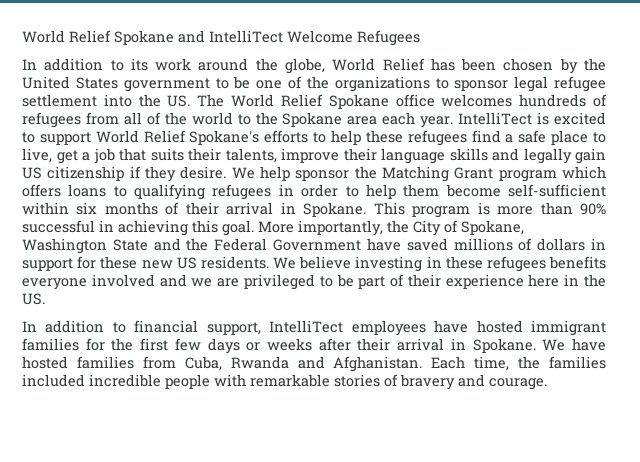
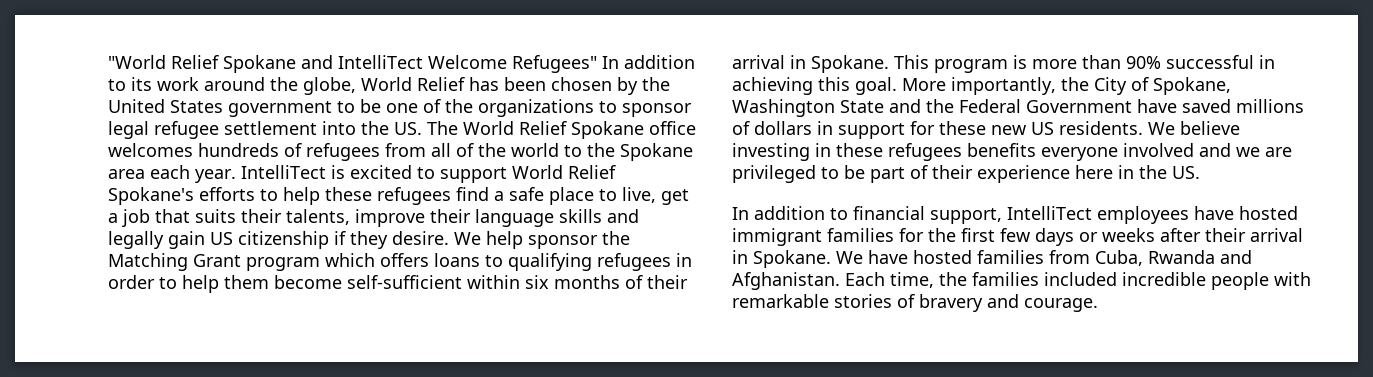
[22,30,65,43] World -> [108,55,166,69] "World
[357,30,420,46] Refugees // -> [512,55,597,73] Refugees"

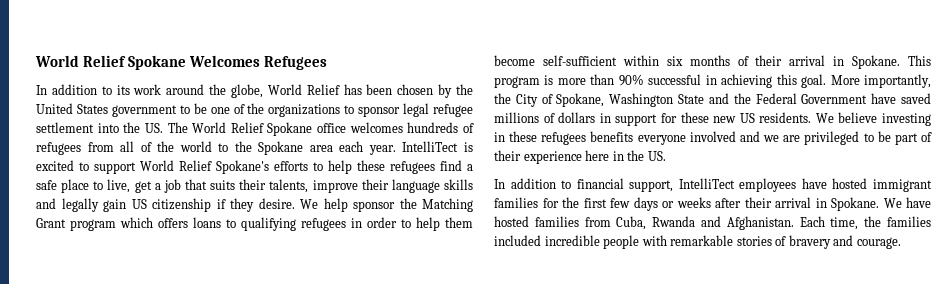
[108,55,597,73] "World Relief Spokane and IntelliTect Welcome Refugees" -> [35,55,328,70] World Relief Spokane Welcomes Refugees //

